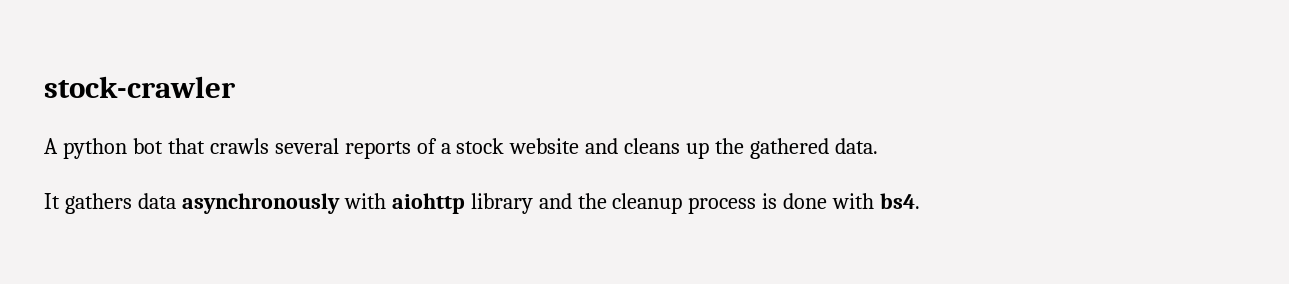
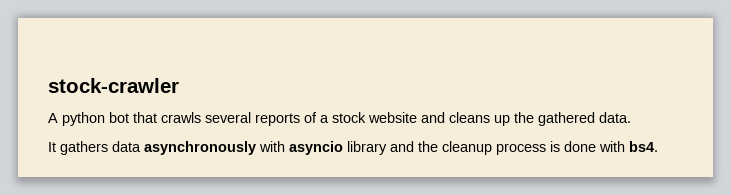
[391,193,465,214] aiohttp -> [289,141,343,155] asyncio

